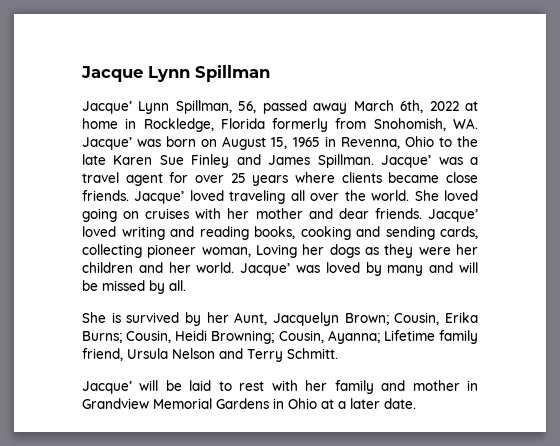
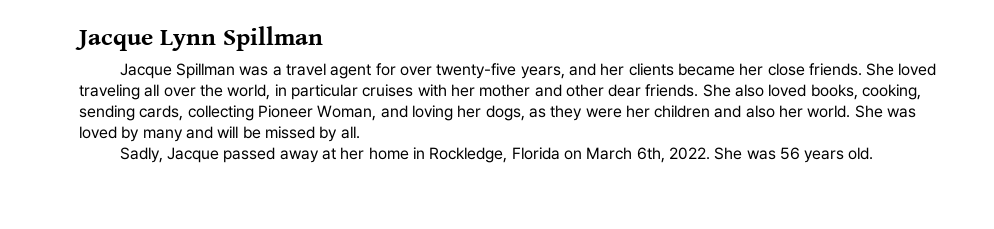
[82,100,479,114] [82,118,478,132] [82,136,478,150] [82,154,432,168] Jacque’ Lynn Spillman, 56, passed away March 6th, 2022 at home in Rockledge, Florida formerly from Snohomish, WA. Jacque’ was born on August 15, 1965 in Revenna, Ohio to the late Karen Sue Finley and James Spillman. Jacque’ -> [119,63,236,79] Jacque Spillman
[230,172,335,186] 25 years where -> [436,63,625,79] twenty-five years, and her
(440, 177) none -> [739,63,764,76] her
[134,191,185,204] Jacque’ -> [866,63,895,76] She
[371,190,479,201] [82,208,140,222] world. She loved going on -> [227,84,358,100] world, in particular
(333, 213) none -> [565,84,604,97] other
[427,209,478,222] [82,226,478,240] [82,244,360,258] Jacque’ loved writing and reading books, cooking and sending cards, collecting pioneer woman, Loving her dogs -> [702,84,922,100] [79,105,525,121] She also loved books, cooking, sending cards, collecting Pioneer Woman, and loving her dogs,
(163, 267) none -> [745,105,775,118] also
[240,263,291,276] Jacque’ -> [854,105,883,118] She
[82,312,479,326] [82,330,478,344] [82,348,338,362] [82,380,479,394] [82,398,416,409] She is survived by her Aunt, Jacquelyn Brown; Cousin, Erika Burns; Cousin, Heidi Browning; Cousin, Ayanna; Lifetime family friend, Ursula Nelson and Terry Schmitt. // Jacque’ will be laid to rest with her family and mother in Grandview Memorial Gardens in Ohio at a later date. -> [119,147,874,163] Sadly, Jacque passed away at her home in Rockledge, Florida on March 6th, 2022. She was 56 years old.

